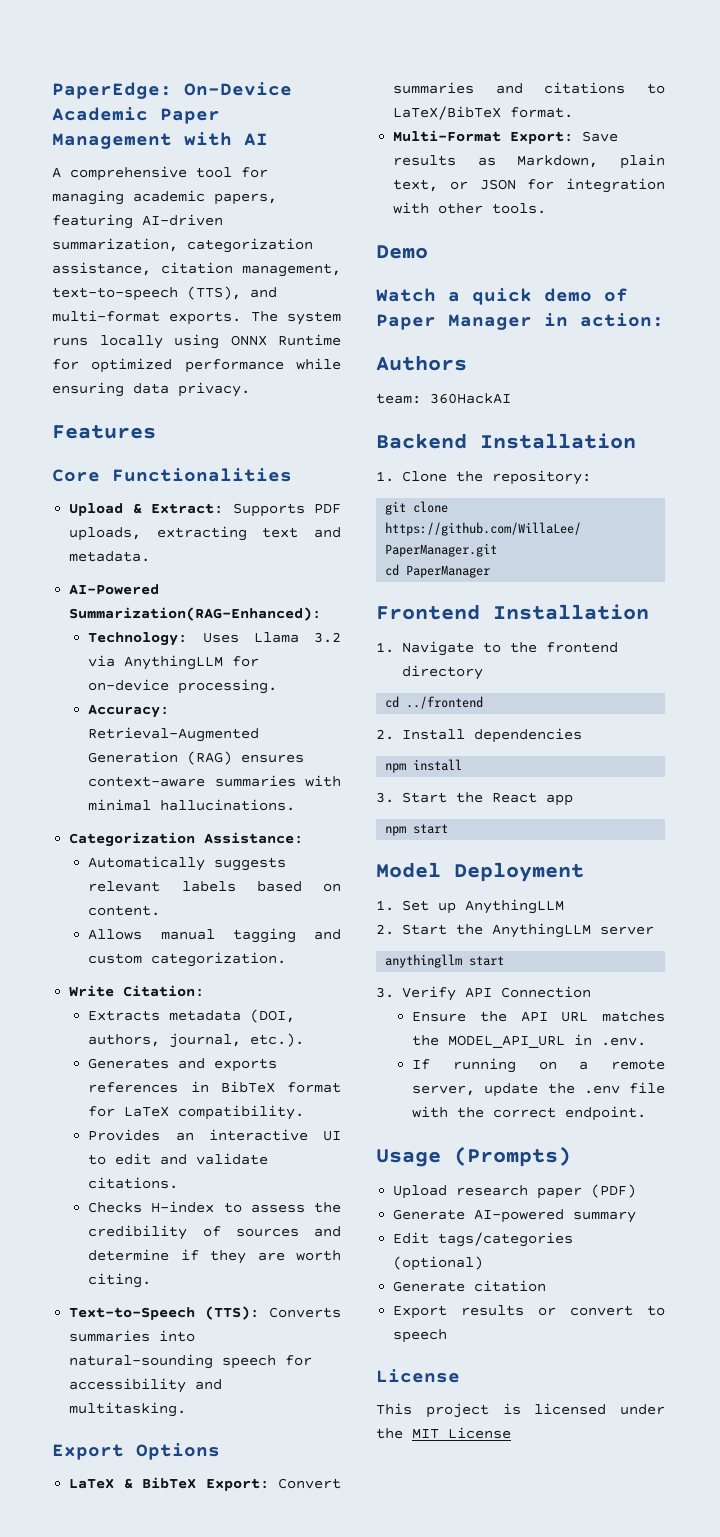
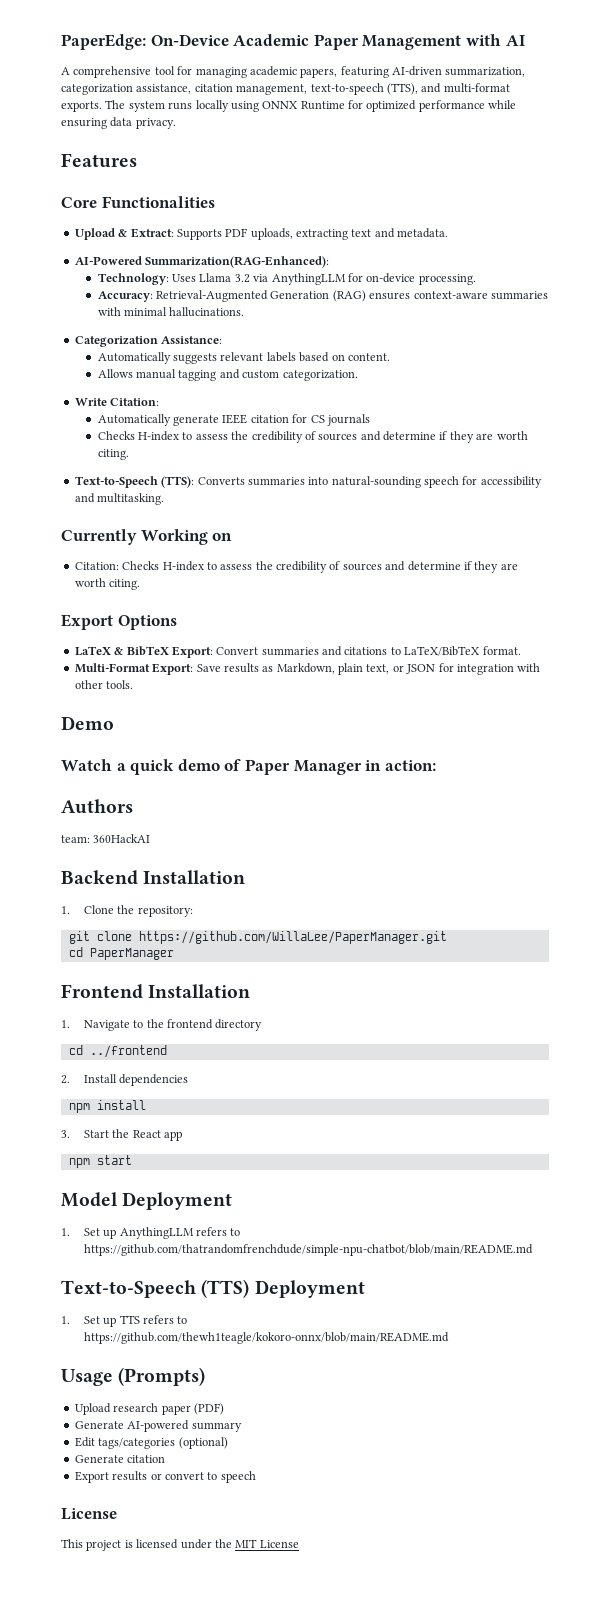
[88,1009,296,1023] [88,1033,305,1048] [88,1058,278,1072] [88,1081,341,1093] [88,1105,305,1120] [88,1129,341,1141] [88,1153,269,1165] [88,1177,179,1189] Extracts metadata (DOI, authors, journal, etc.). // Generates and exports references in BibTeX format for LaTeX compatibility. // Provides an interactive UI to edit and validate citations. -> [97,414,370,426] Automatically generate IEEE citation for CS journals
(187, 1409) none -> [61,529,233,545] [74,561,518,573] [74,578,141,590] // Currently Working on // Citation: Checks H-index to assess the credibility of sources and determine if they are worth citing.
[376,923,654,938] [385,954,505,968] [376,986,591,1001] [412,1011,665,1022] [412,1034,647,1048] [412,1058,665,1073] [412,1082,665,1097] [412,1106,647,1121] // 2. Start the AnythingLLM server // anythingllm start // 3. Verify API Connection // Ensure the API URL matches the MODEL_API_URL in .env. // If running on a remote server, update the .env file with the correct endpoint. -> [196,1227,241,1236] [83,1244,533,1256] [61,1279,365,1298] [61,1315,188,1327] [83,1332,449,1344] refers to https://github.com/thatrandomfrenchdude/simple-npu-chatbot/blob/main/README.md // Text-to-Speech (TTS) Deployment // 1. Set up TTS refers to https://github.com/thewh1teagle/kokoro-onnx/blob/main/README.md

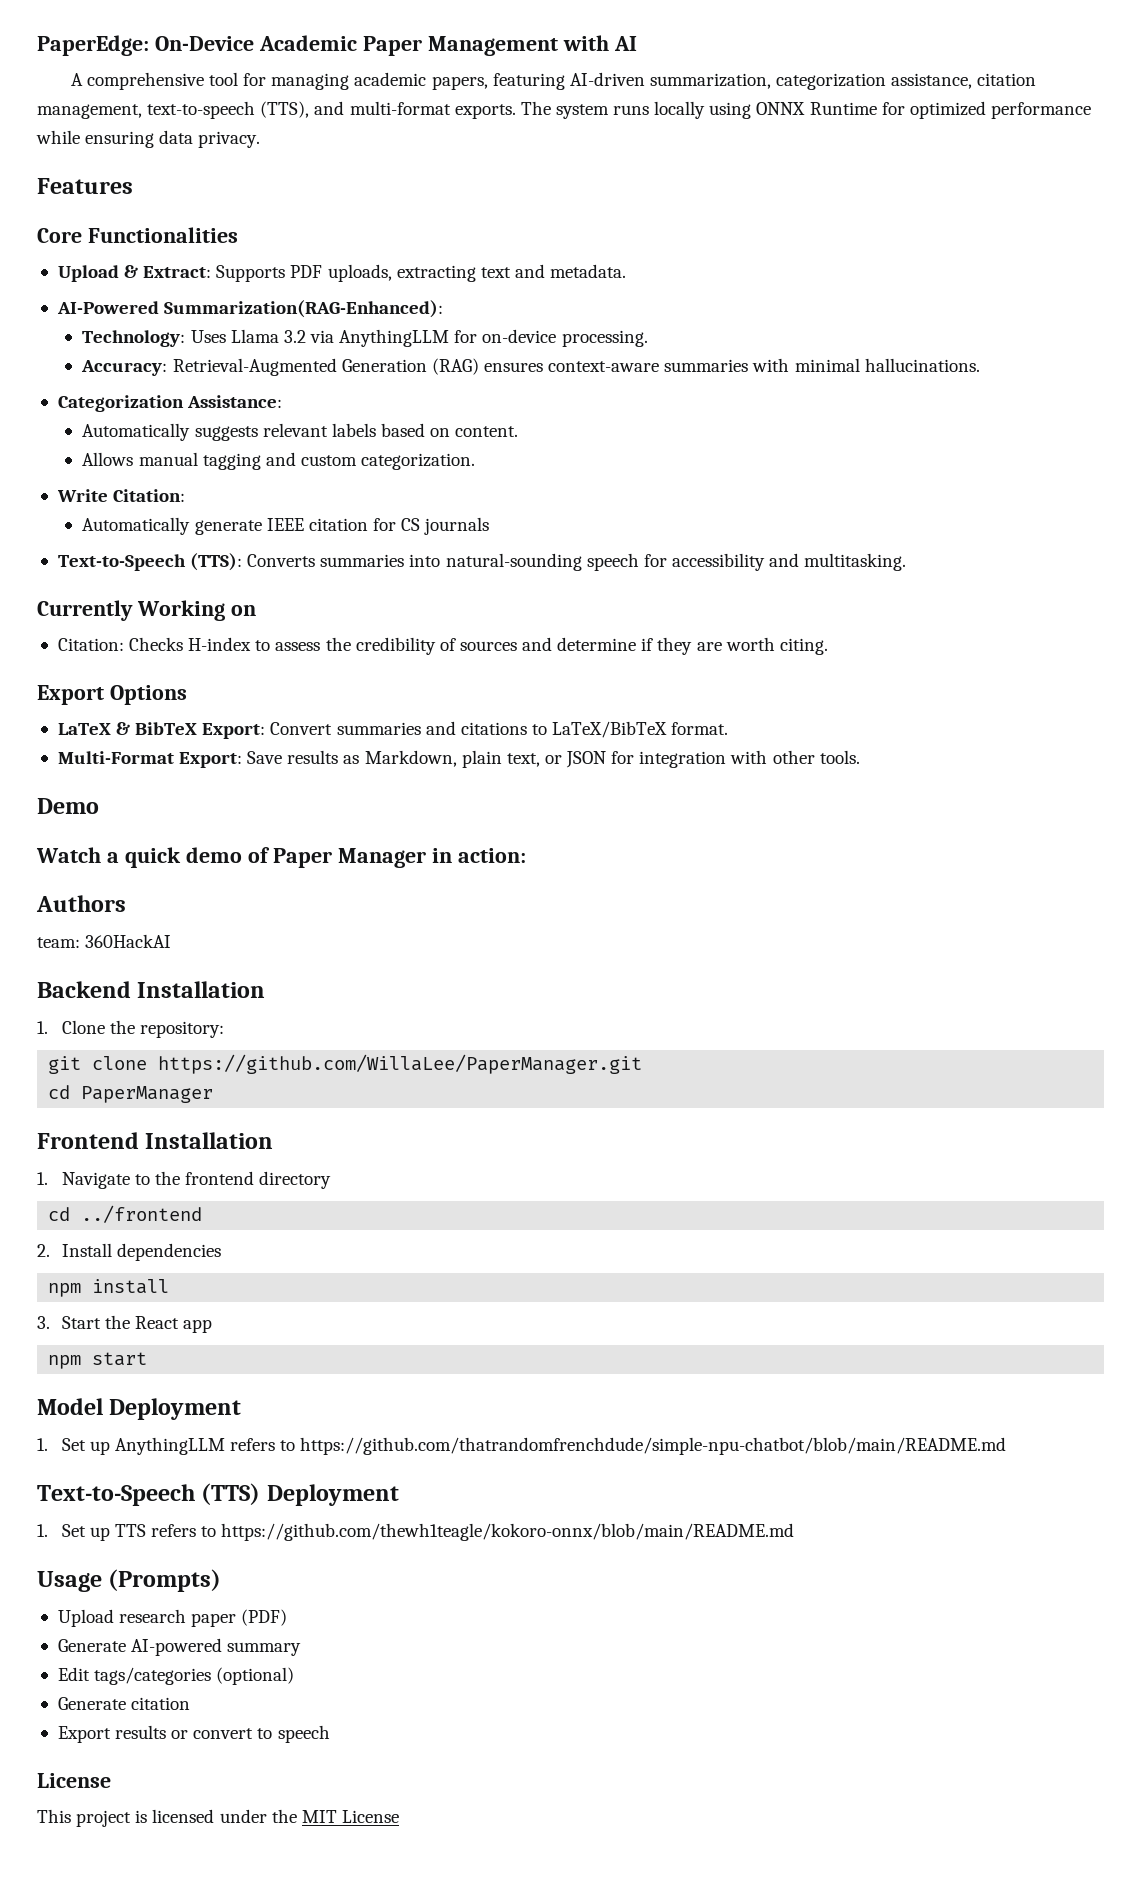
[97,431,528,443] [97,449,129,460] // Checks H-index to assess the credibility of sources and determine if they are worth citing. -> (490, 526) none

